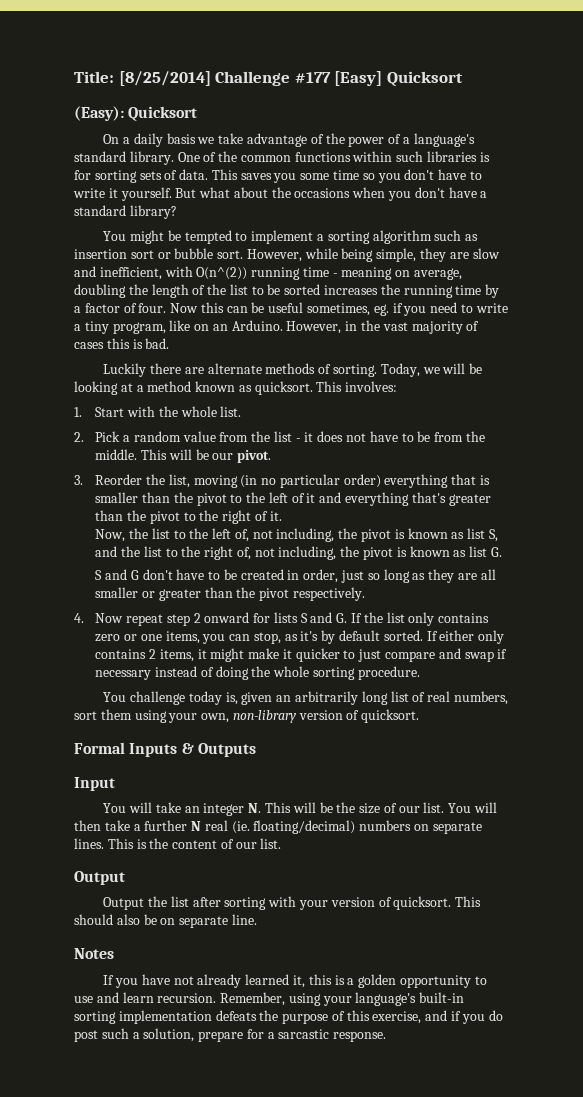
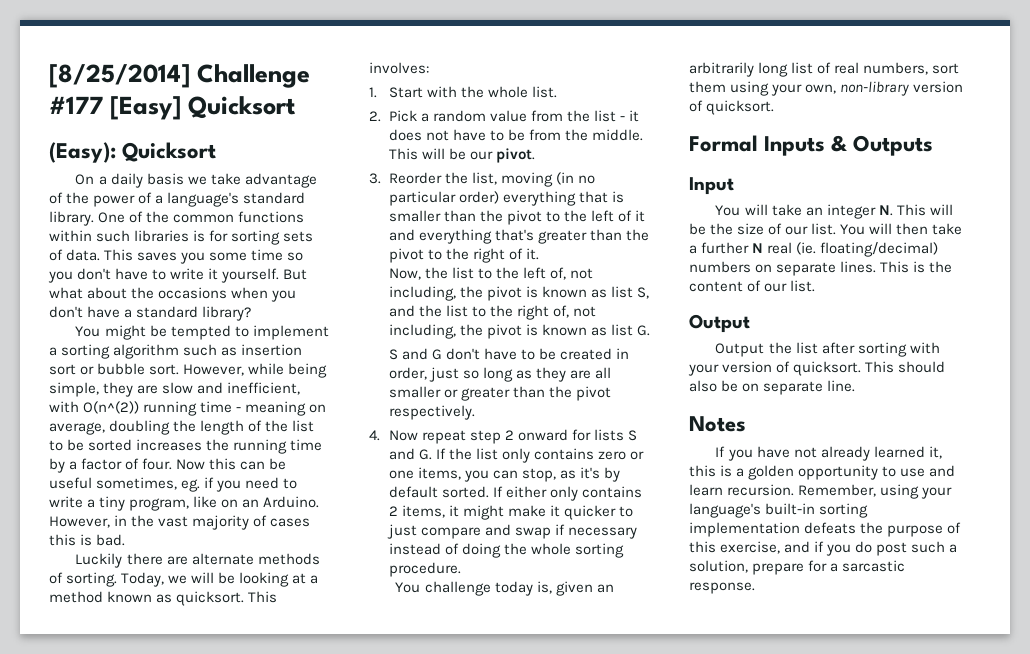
[74,71,114,83] Title: -> (49, 76) none

